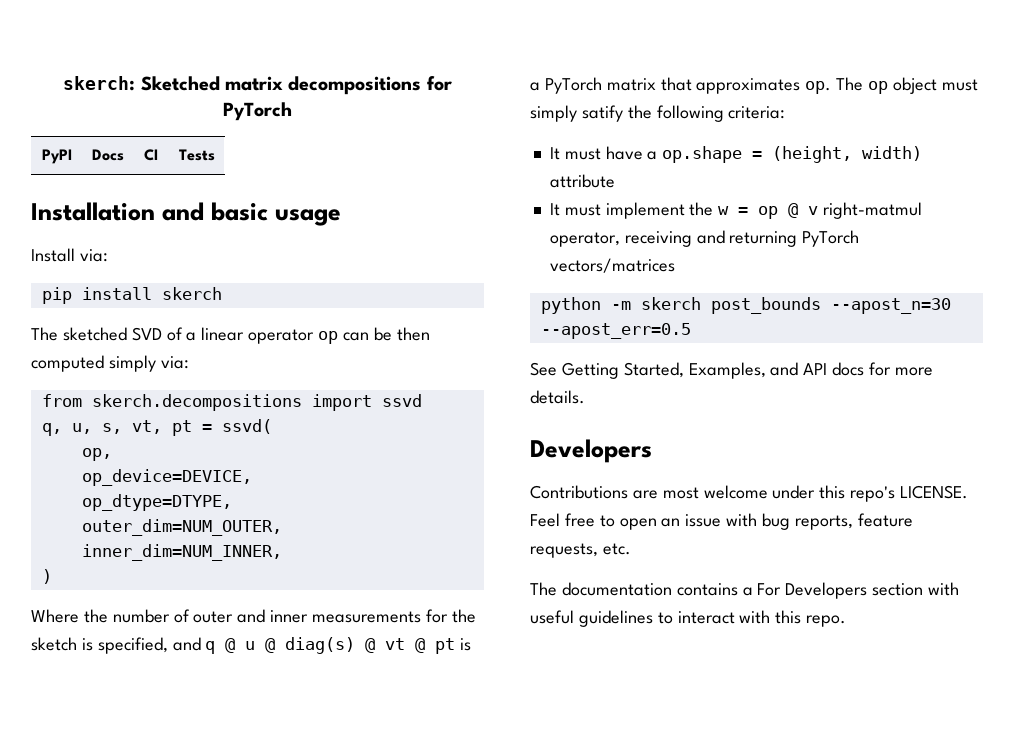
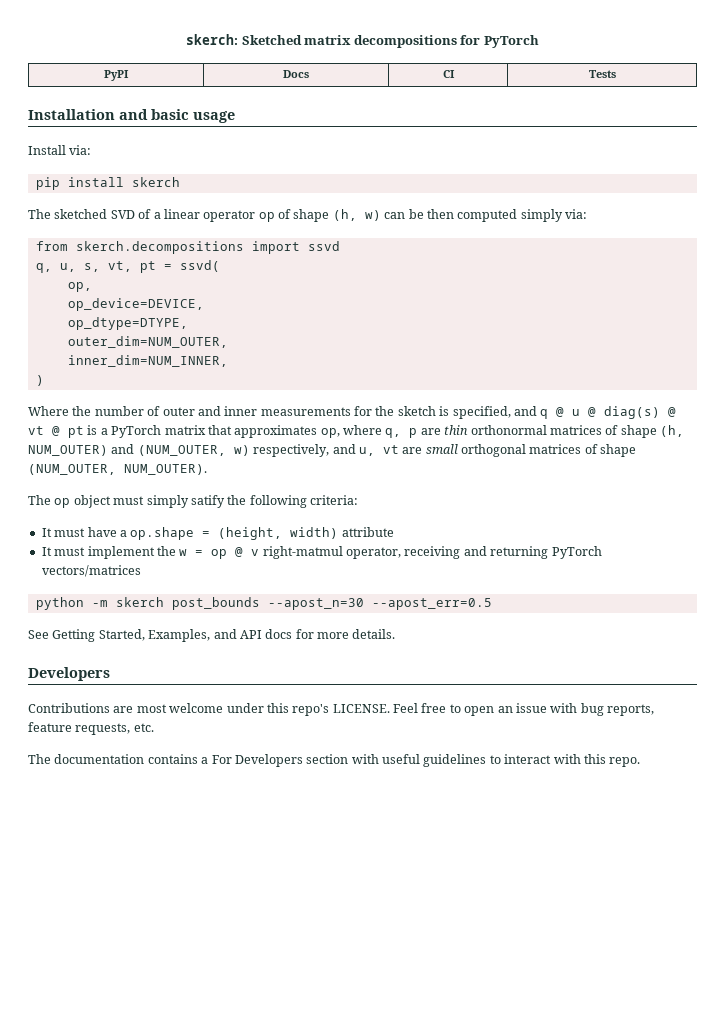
(339, 337) none -> [278,209,381,222] of shape (h, w)
[805,81,832,94] op. -> [320,425,684,438] [28,444,637,457] [28,464,207,475] op, where q, p are thin orthonormal matrices of shape (h, NUM_OUTER) and (NUM_OUTER, w) respectively, and u, vt are small orthogonal matrices of shape (NUM_OUTER, NUM_OUTER). //

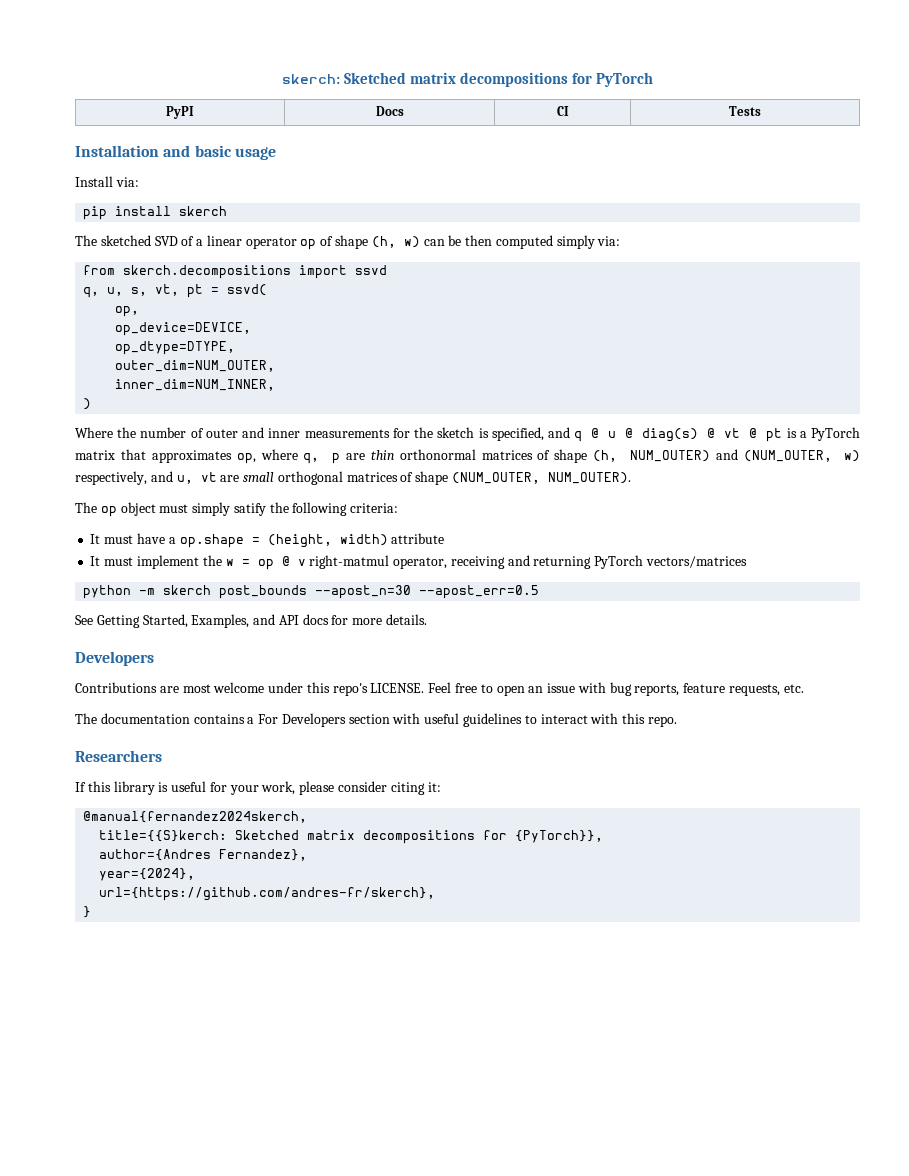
(641, 762) none -> [75,750,162,762] [75,781,441,795] [83,811,308,823] [99,830,604,844] [99,849,308,861] [99,868,196,881] [99,887,436,901] [83,906,92,918] // Researchers // If this library is useful for your work, please consider citing it: // @manual{fernandez2024skerch, // title={{S}kerch: Sketched matrix decompositions for {PyTorch}}, // author={Andres Fernandez}, // year={2024}, // url={https://github.com/andres-fr/skerch}, // }

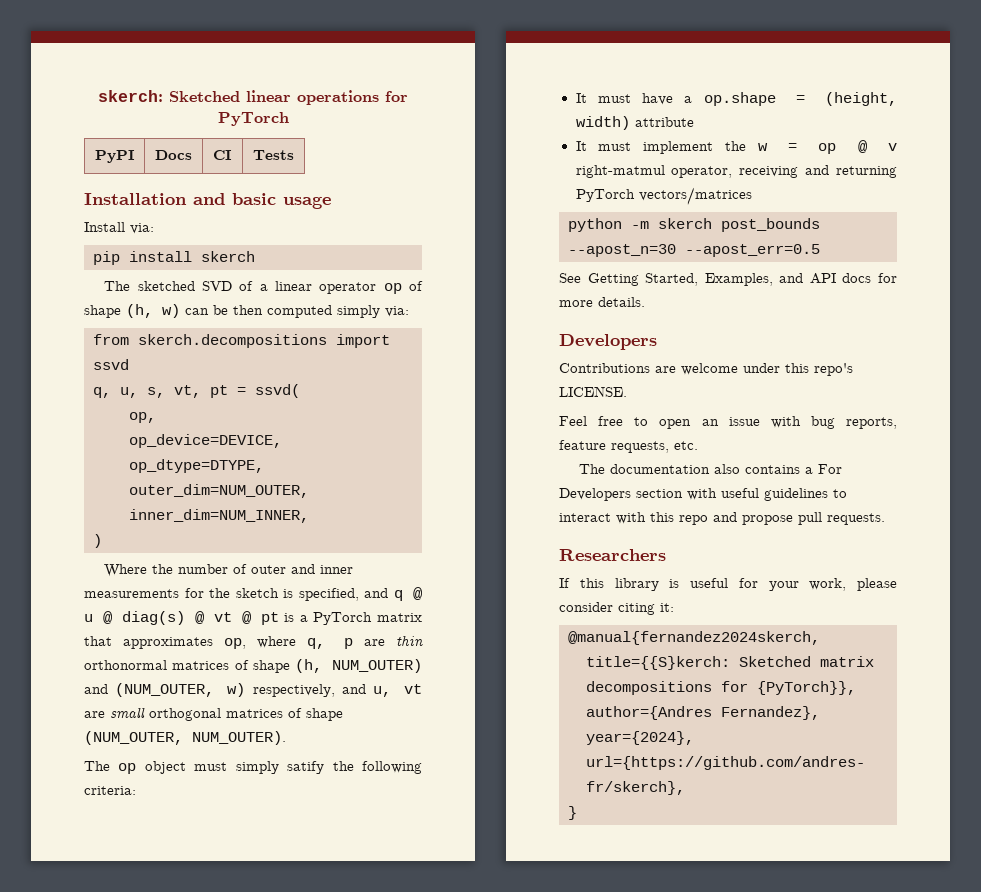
[410,72,568,87] matrix decompositions -> [246,90,379,105] linear operations
[182,684,211,693] most -> (676, 369) none
(425, 688) none -> (627, 391) //
(190, 718) none -> [714,464,741,474] also
[647,716,677,727] repo. -> [679,512,885,525] repo and propose pull requests.

